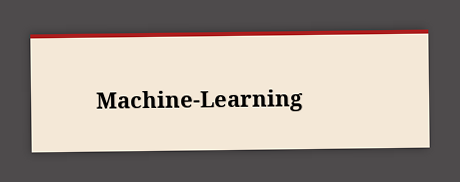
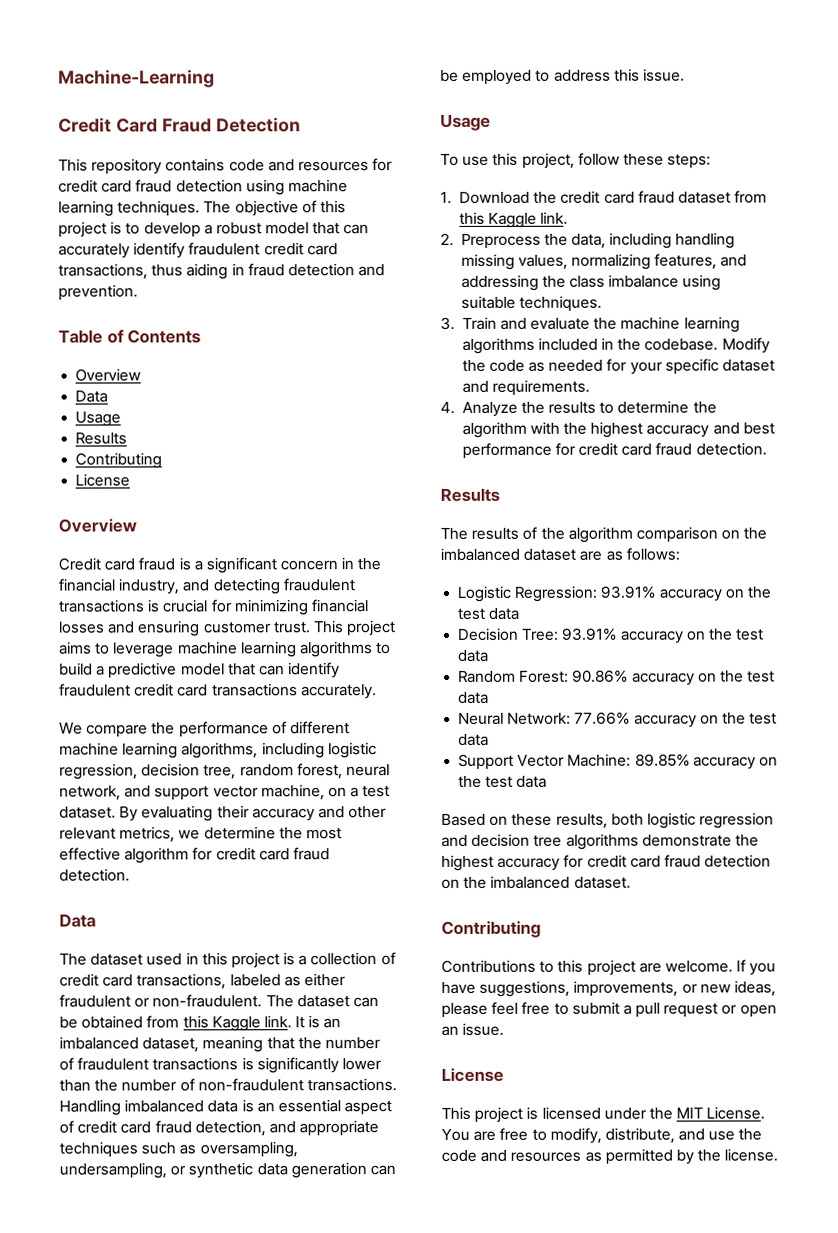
(304, 101) none -> [58,117,301,133] [58,158,394,175] [58,179,348,196] [58,200,346,217] [58,221,370,238] [58,242,338,259] [58,263,386,280] [58,284,138,301] [58,329,202,344] [75,368,142,382] [75,390,109,403] [75,411,122,427] [75,432,128,445] [75,452,163,469] [75,473,131,487] [58,518,137,533] [58,557,382,574] [58,578,355,595] [58,599,368,616] [59,620,397,637] [59,641,392,658] [59,662,341,679] [59,683,377,700] [59,721,350,738] [59,742,377,759] [59,763,390,780] [59,784,391,801] [59,805,388,822] [59,826,342,843] [59,847,330,864] [59,868,130,882] [59,913,96,928] [59,952,396,969] [59,973,346,990] [59,994,379,1008] [59,1015,342,1032] [59,1036,381,1053] [59,1057,382,1074] [59,1078,397,1092] [59,1099,393,1116] [59,1120,380,1137] [59,1141,298,1158] [59,1162,396,1179] [440,68,685,85] [440,113,491,131] [440,152,712,169] [440,190,768,204] [458,211,569,228] [440,232,736,249] [460,253,748,270] [460,274,722,291] [460,295,602,312] [440,316,740,333] [461,337,770,354] [461,358,776,375] [461,379,590,396] [440,400,717,417] [461,421,775,438] [461,442,767,459] [440,487,500,502] [440,526,768,543] [440,547,680,561] [457,585,771,602] [457,607,521,620] [458,627,765,644] [458,649,490,662] [458,669,776,686] [458,691,490,704] [458,711,778,728] [458,733,490,746] [458,753,778,770] [458,775,548,788] [441,812,775,829] [441,833,759,850] [441,854,772,871] [441,875,631,889] [441,920,541,938] [441,959,777,976] [441,980,776,997] [441,1001,777,1018] [441,1022,505,1036] [441,1067,504,1082] [441,1106,766,1123] [441,1127,763,1144] [441,1148,779,1165] // Credit Card Fraud Detection // This repository contains code and resources for credit card fraud detection using machine learning techniques. The objective of this project is to develop a robust model that can accurately identify fraudulent credit card transactions, thus aiding in fraud detection and prevention. // Table of Contents // Overview // Data // Usage // Results // Contributing // License // Overview // Credit card fraud is a significant concern in the financial industry, and detecting fraudulent transactions is crucial for minimizing financial losses and ensuring customer trust. This project aims to leverage machine learning algorithms to build a predictive model that can identify fraudulent credit card transactions accurately. // We compare the performance of different machine learning algorithms, including logistic regression, decision tree, random forest, neural network, and support vector machine, on a test dataset. By evaluating their accuracy and other relevant metrics, we determine the most effective algorithm for credit card fraud detection. // Data // The dataset used in this project is a collection of credit card transactions, labeled as either fraudulent or non-fraudulent. The dataset can be obtained from this Kaggle link. It is an imbalanced dataset, meaning that the number of fraudulent transactions is significantly lower than the number of non-fraudulent transactions. Handling imbalanced data is an essential aspect of credit card fraud detection, and appropriate techniques such as oversampling, undersampling, or synthetic data generation can be employed to address this issue. // Usage // To use this project, follow these steps: // 1. Download the credit card fraud dataset from this Kaggle link. // 2. Preprocess the data, including handling missing values, normalizing features, and addressing the class imbalance using suitable techniques. // 3. Train and evaluate the machine learning algorithms included in the codebase. Modify the code as needed for your specific dataset and requirements. // 4. Analyze the results to determine the algorithm with the highest accuracy and best performance for credit card fraud detection. // Results // The results of the algorithm comparison on the imbalanced dataset are as follows: // Logistic Regression: 93.91% accuracy on the test data // Decision Tree: 93.91% accuracy on the test data // Random Forest: 90.86% accuracy on the test data // Neural Network: 77.66% accuracy on the test data // Support Vector Machine: 89.85% accuracy on the test data // Based on these results, both logistic regression and decision tree algorithms demonstrate the highest accuracy for credit card fraud detection on the imbalanced dataset. // Contributing // Contributions to this project are welcome. If you have suggestions, improvements, or new ideas, please feel free to submit a pull request or open an issue. // License // This project is licensed under the MIT License. You are free to modify, distribute, and use the code and resources as permitted by the license.

